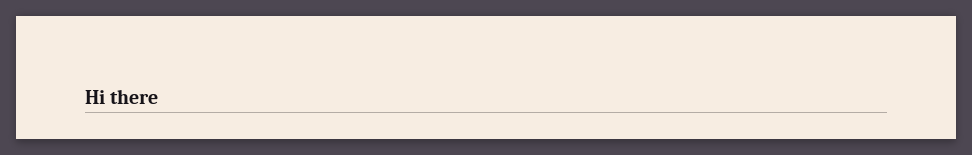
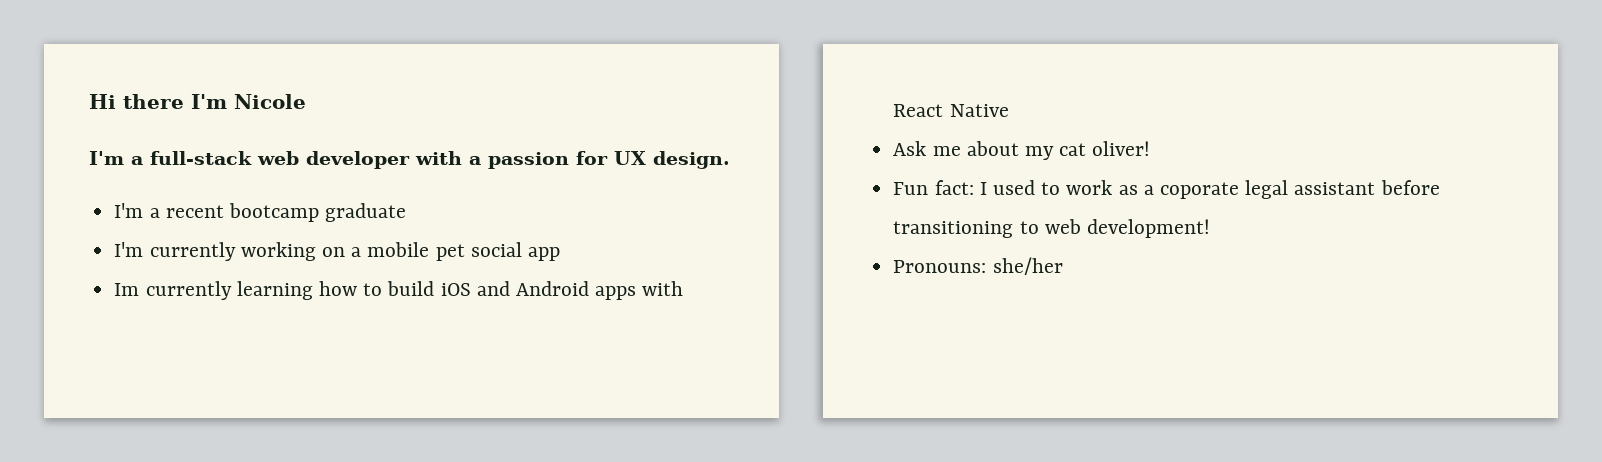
(159, 96) none -> [191,94,306,109] [89,151,730,169] [114,203,407,222] [114,242,560,261] [114,281,684,300] [893,104,1009,117] [893,141,1151,160] [893,180,1440,199] [893,219,1210,238] [893,257,1063,275] I'm Nicole // I'm a full-stack web developer with a passion for UX design. // I'm a recent bootcamp graduate // I'm currently working on a mobile pet social app // Im currently learning how to build iOS and Android apps with React Native // Ask me about my cat oliver! // Fun fact: I used to work as a coporate legal assistant before transitioning to web development! // Pronouns: she/her

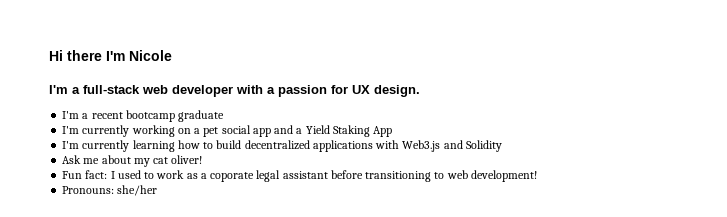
[367,242,430,257] mobile -> (201, 131) none
[114,283,140,296] // Im -> [274,125,393,137] [62,141,80,149] and a Yield Staking App // I'm
[440,281,684,300] [893,104,1009,117] iOS and Android apps with React Native -> [244,140,502,152] decentralized applications with Web3.js and Solidity

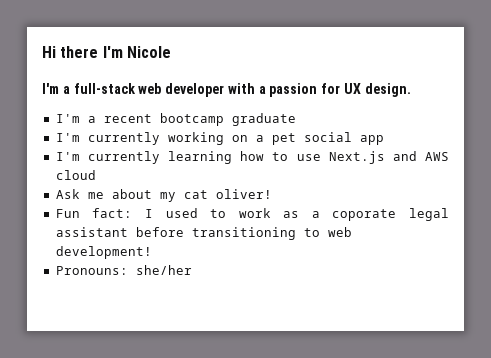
[274,125,393,137] and a Yield Staking App -> (384, 140) none
[216,140,502,152] build decentralized applications with Web3.js and Solidity -> [296,151,449,164] [55,170,96,180] use Next.js and AWS cloud

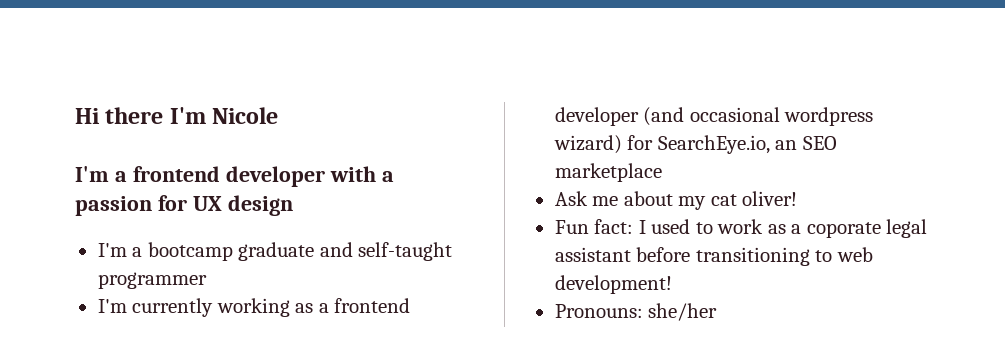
[73,83,162,94] full-stack web -> [132,166,220,182] frontend
[364,83,411,97] [55,114,152,123] design. // I'm a recent -> [227,195,293,216] [97,243,143,257] design // I'm a
(296, 119) none -> [319,242,453,261] [97,272,207,289] and self-taught programmer
[231,132,384,145] [55,151,449,164] [55,170,96,180] on a pet social app // I'm currently learning how to use Next.js and AWS cloud -> [295,298,411,313] [554,107,874,126] [553,135,837,154] [554,163,662,182] as a frontend developer (and occasional wordpress wizard) for SearchEye.io, an SEO marketplace

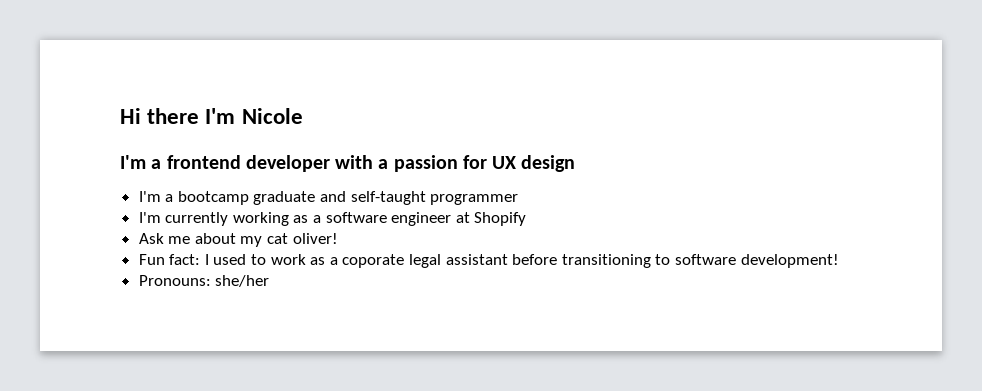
[334,298,411,313] [554,107,874,126] [553,135,837,154] [554,163,662,182] frontend developer (and occasional wordpress wizard) for SearchEye.io, an SEO marketplace -> [325,212,527,226] software engineer at Shopify
[836,247,873,262] web -> [674,254,736,265] software

